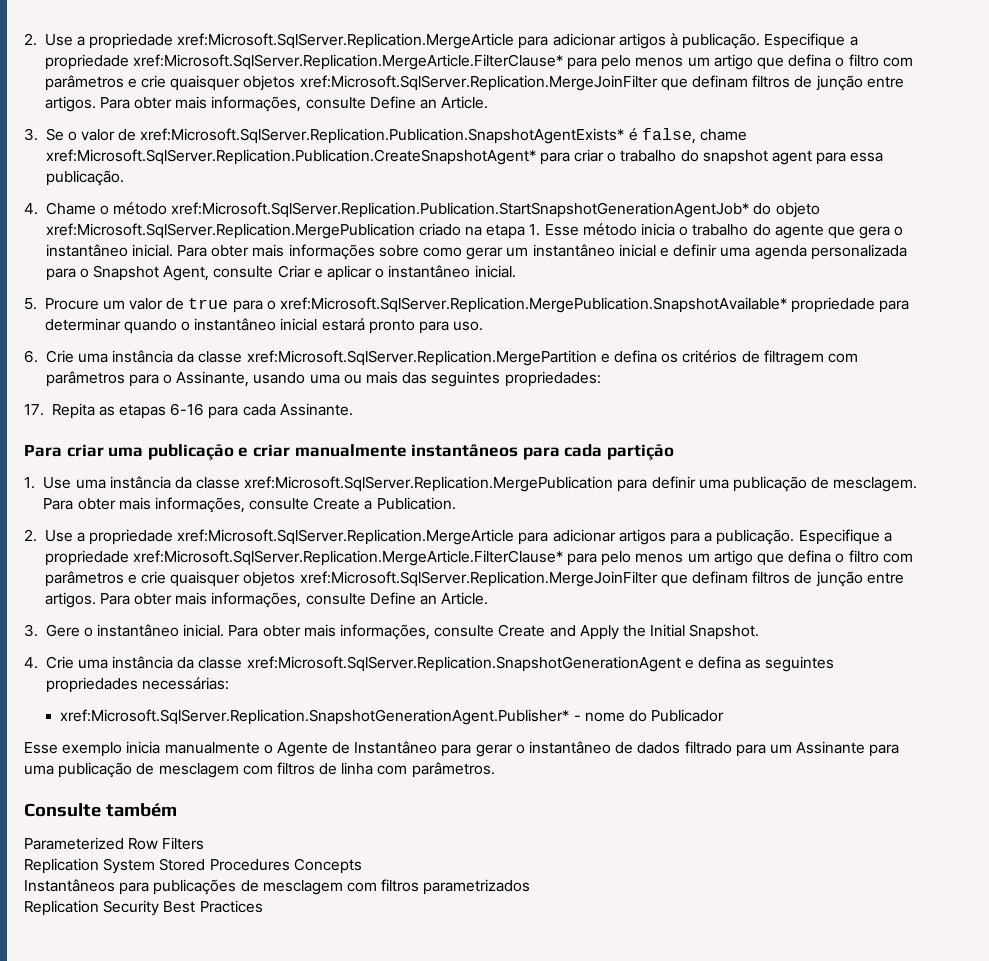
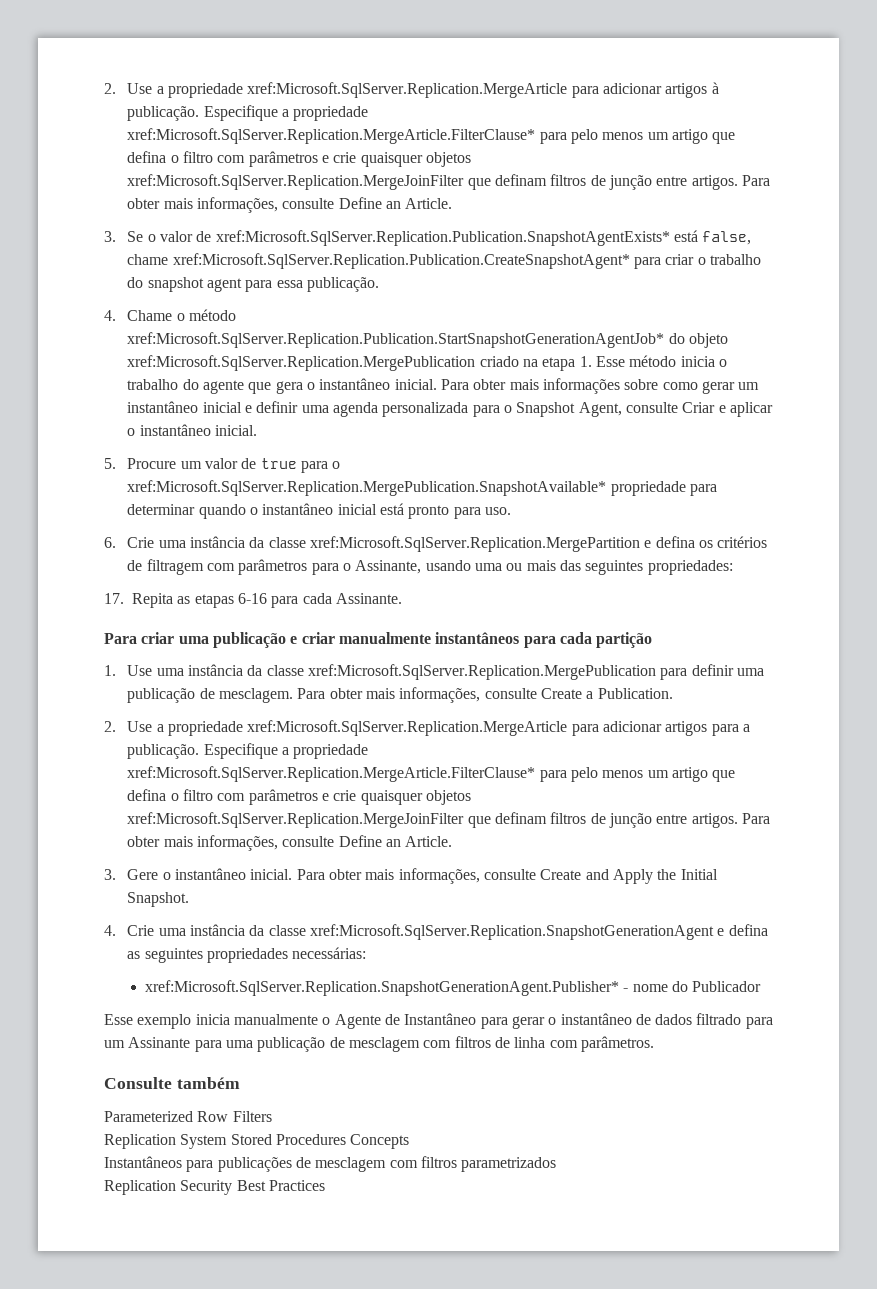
[628,128,638,141] é -> [673,230,698,242] está
[321,318,365,331] estará -> [379,503,404,515] está

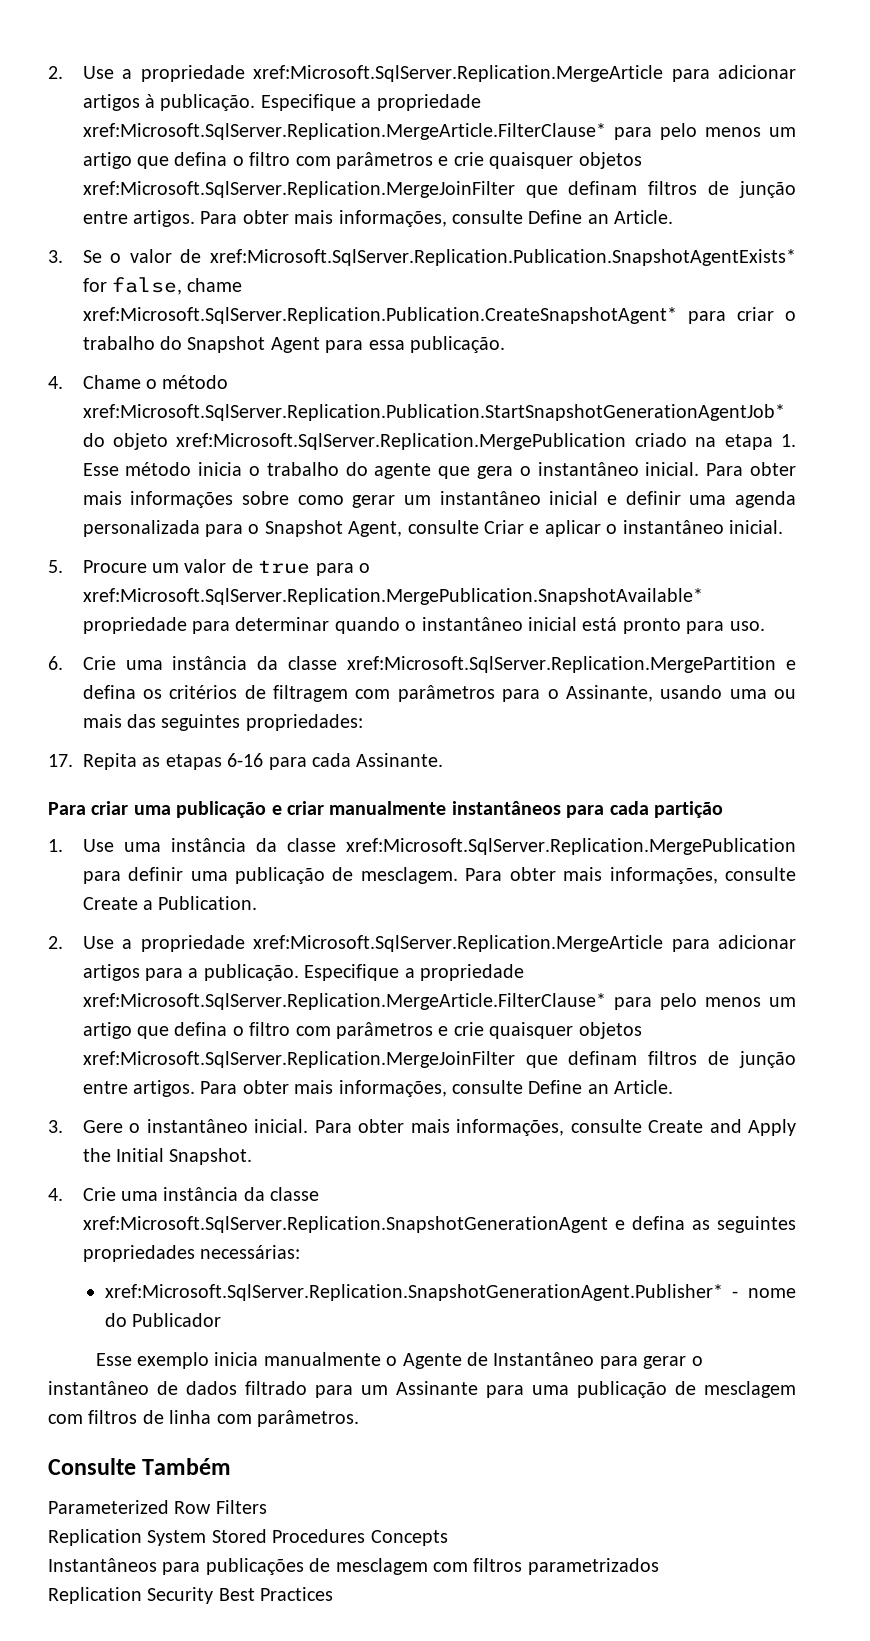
[673,230,698,242] está -> [82,278,107,292] for
[147,277,242,292] snapshot agent -> [187,336,320,353] Snapshot Agent
[176,1077,240,1089] também -> [142,1458,232,1475] Também

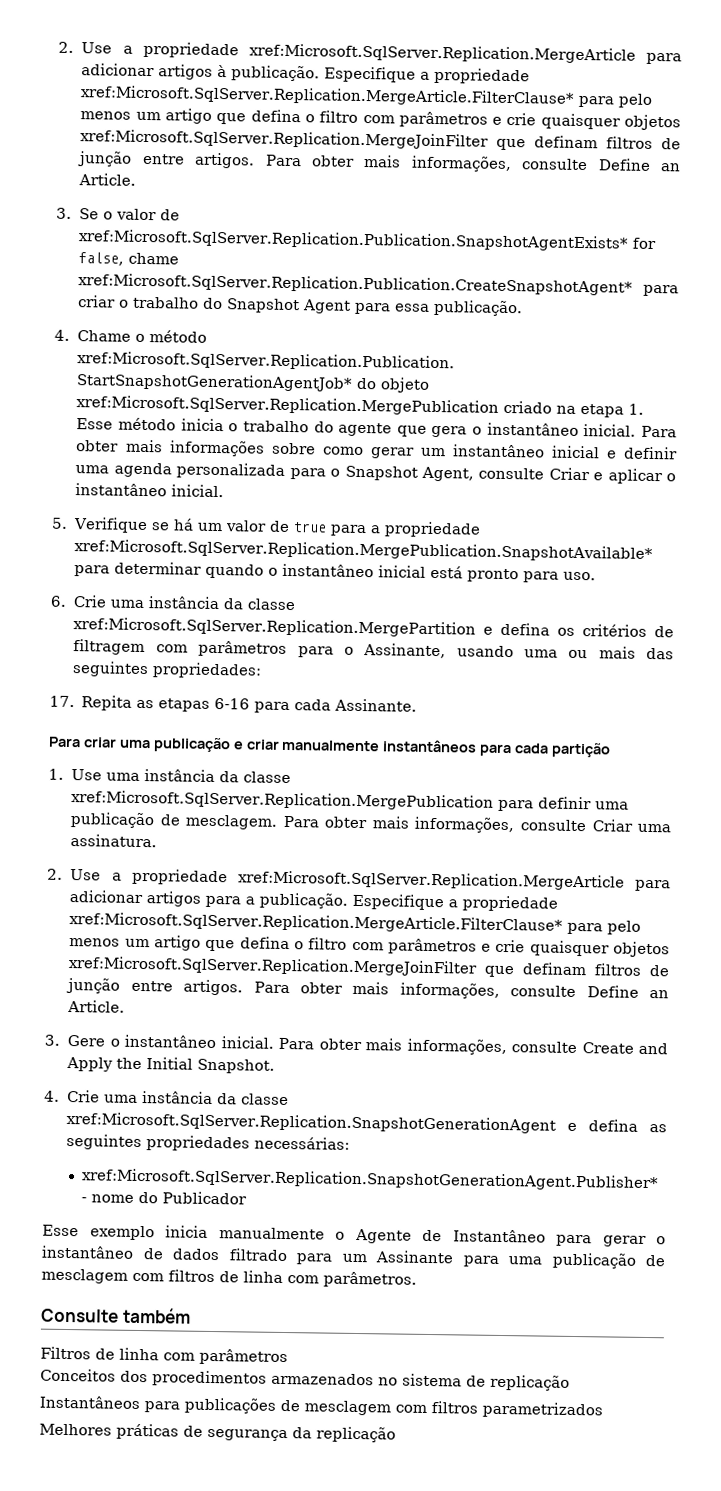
[82,560,147,573] Procure -> [73,517,195,534] Verifique se há
[359,563,371,573] [82,588,703,605] [82,617,187,634] o xref:Microsoft.SqlServer.Replication.MergePublication.SnapshotAvailable* propriedade -> [370,521,482,538] [74,539,654,563] a propriedade xref:Microsoft.SqlServer.Replication.MergePublication.SnapshotAvailable*
[82,896,258,910] Create a Publication. -> [591,819,671,833] [70,834,158,848] Criar uma assinatura.
[142,1458,232,1475] [48,1500,267,1514] [48,1529,448,1546] Também // Parameterized Row Filters // Replication System Stored Procedures Concepts -> [122,1307,191,1324] [40,1346,288,1366] [40,1368,570,1391] também // Filtros de linha com parâmetros // Conceitos dos procedimentos armazenados no sistema de replicação
[48,1587,334,1604] Replication Security Best Practices -> [39,1423,396,1443] Melhores práticas de segurança da replicação

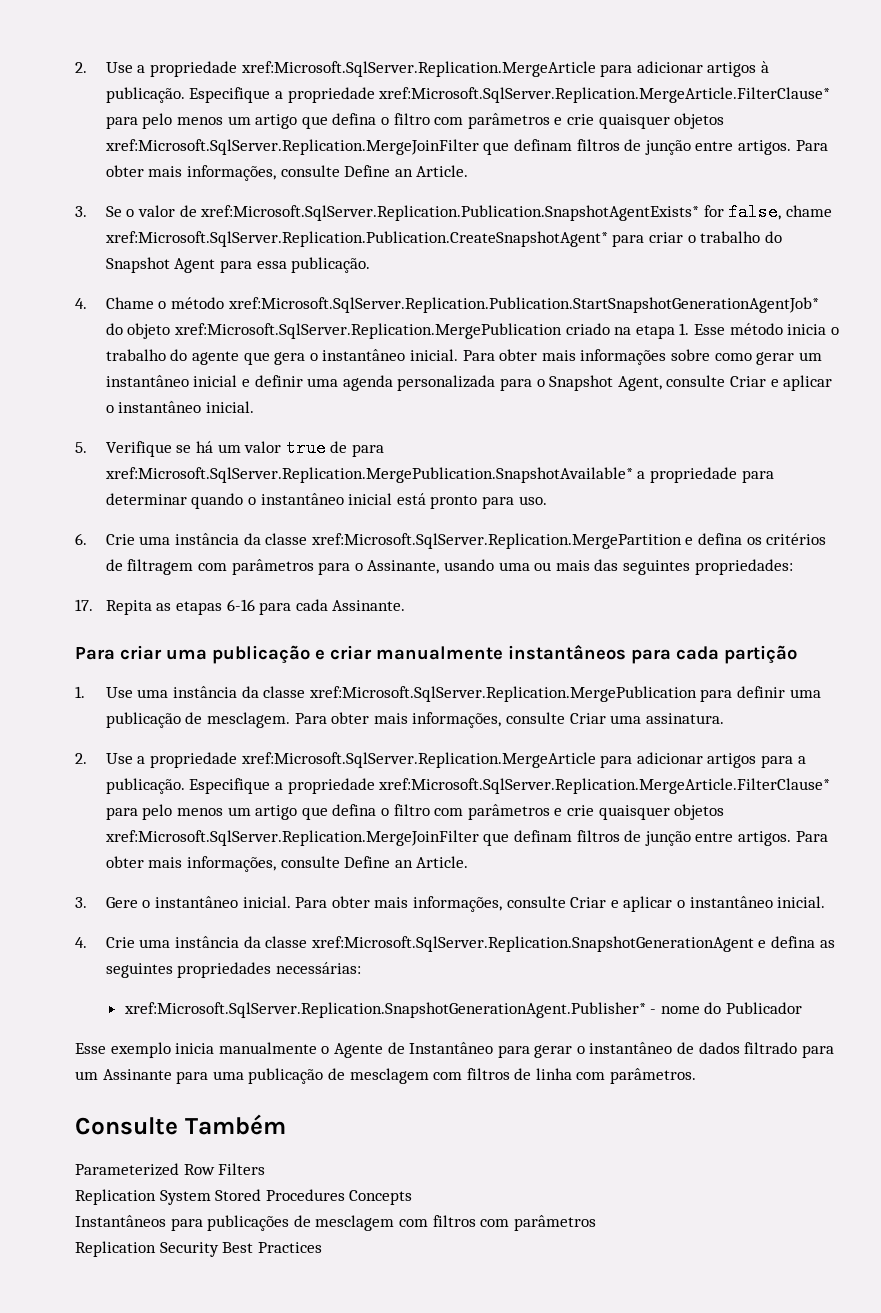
[269,520,482,538] [74,539,654,563] de true para a propriedade xref:Microsoft.SqlServer.Replication.MergePublication.SnapshotAvailable* -> [285,439,385,457] [104,467,738,483] true de para xref:Microsoft.SqlServer.Replication.MergePublication.SnapshotAvailable* a propriedade
[581,1042,668,1055] [66,1056,276,1074] Create and Apply the Initial Snapshot. -> [570,896,826,912] Criar e aplicar o instantâneo inicial.
[122,1307,191,1324] [40,1346,288,1366] [40,1368,570,1391] também // Filtros de linha com parâmetros // Conceitos dos procedimentos armazenados no sistema de replicação -> [184,1114,286,1135] [75,1163,266,1176] [75,1189,413,1205] Também // Parameterized Row Filters // Replication System Stored Procedures Concepts
[482,1401,603,1419] [39,1423,396,1443] parametrizados // Melhores práticas de segurança da replicação -> [480,1215,596,1231] [75,1241,322,1257] com parâmetros // Replication Security Best Practices

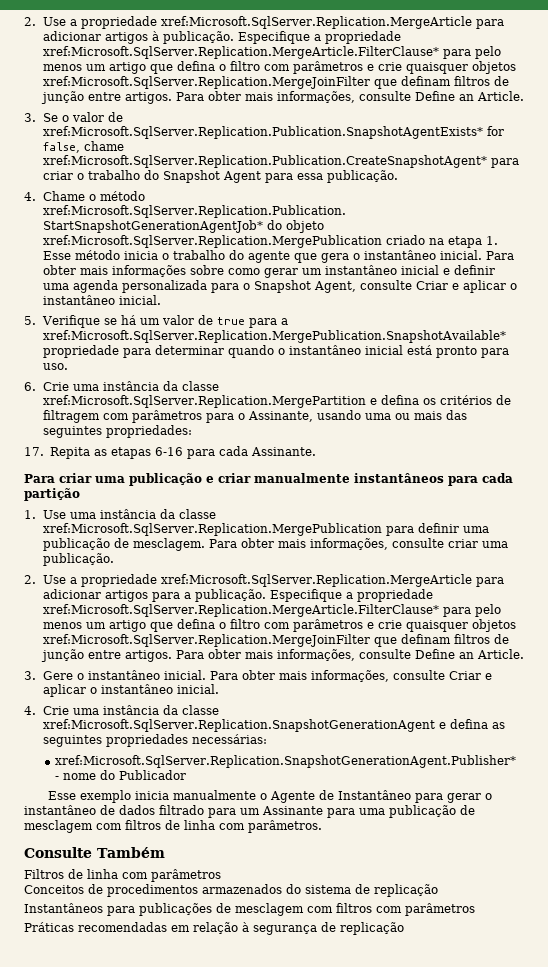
[285,439,385,457] [104,467,646,483] true de para xref:Microsoft.SqlServer.Replication.MergePublication.SnapshotAvailable* a -> [197,315,288,328] [42,330,506,343] de true para a xref:Microsoft.SqlServer.Replication.MergePublication.SnapshotAvailable*
[569,713,724,724] Criar uma assinatura. -> [447,539,508,548] [42,553,114,566] criar uma publicação.
[75,1163,266,1176] [75,1189,413,1205] Parameterized Row Filters // Replication System Stored Procedures Concepts -> [24,869,221,882] [24,884,438,897] Filtros de linha com parâmetros // Conceitos de procedimentos armazenados do sistema de replicação
[75,1241,322,1257] Replication Security Best Practices -> [24,922,404,935] Práticas recomendadas em relação à segurança de replicação

